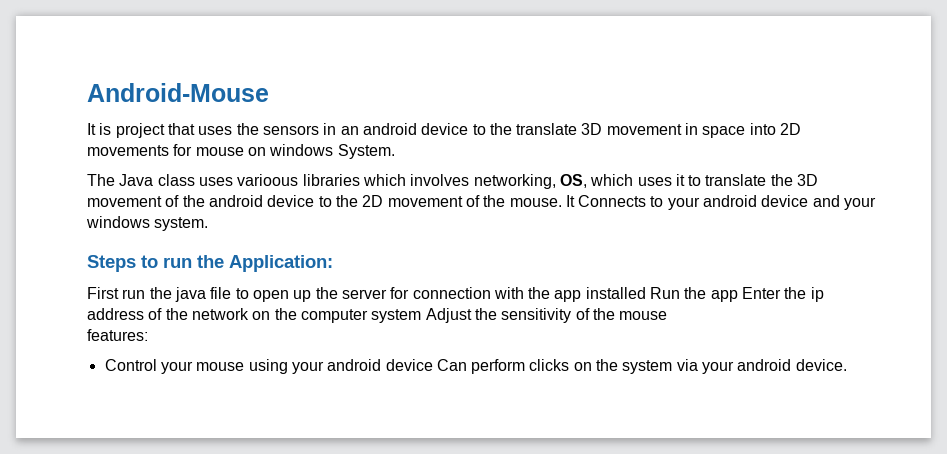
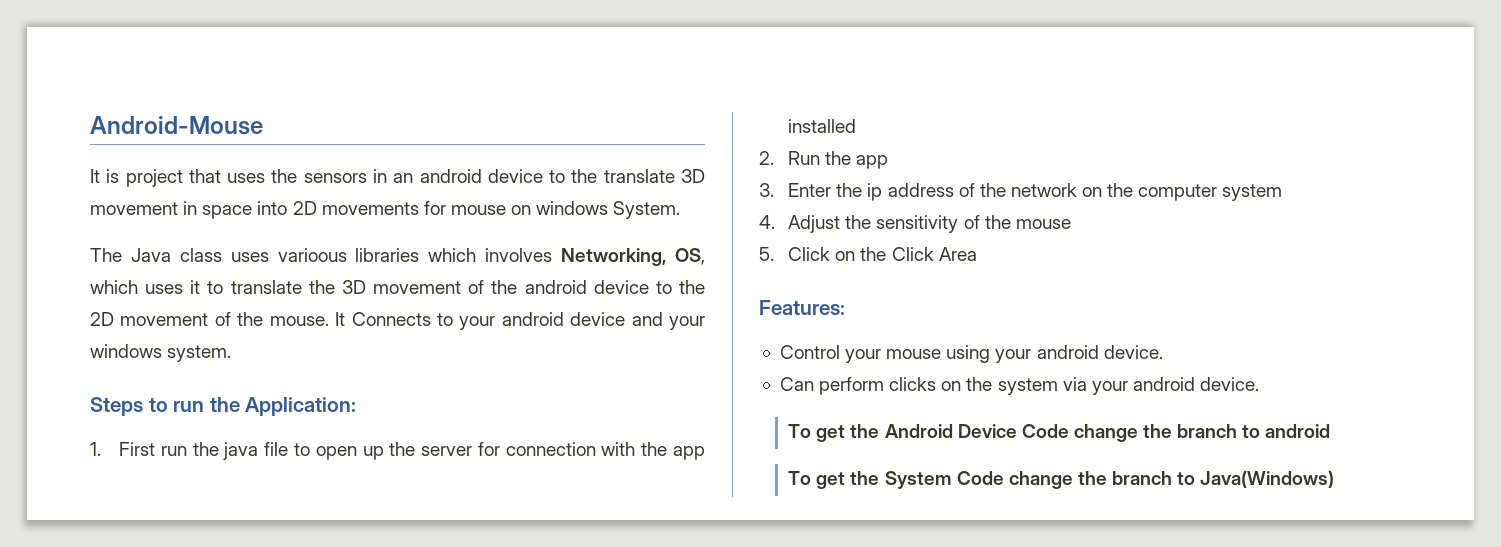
[473,174,556,189] networking, -> [561,248,667,266] Networking,
(333, 263) none -> [90,442,101,456] 1.
(646, 293) none -> [759,151,774,165] // 2.
(738, 296) none -> [759,183,774,197] // 3.
(422, 316) none -> [759,215,775,229] // 4.
[87,329,148,341] features: -> [759,247,977,261] [759,300,845,315] 5. Click on the Click Area // Features:
[385,359,433,371] device -> [1103,345,1163,359] device. //
(847, 365) none -> [788,424,1331,442] [788,470,1335,489] // To get the Android Device Code change the branch to android // To get the System Code change the branch to Java(Windows)

